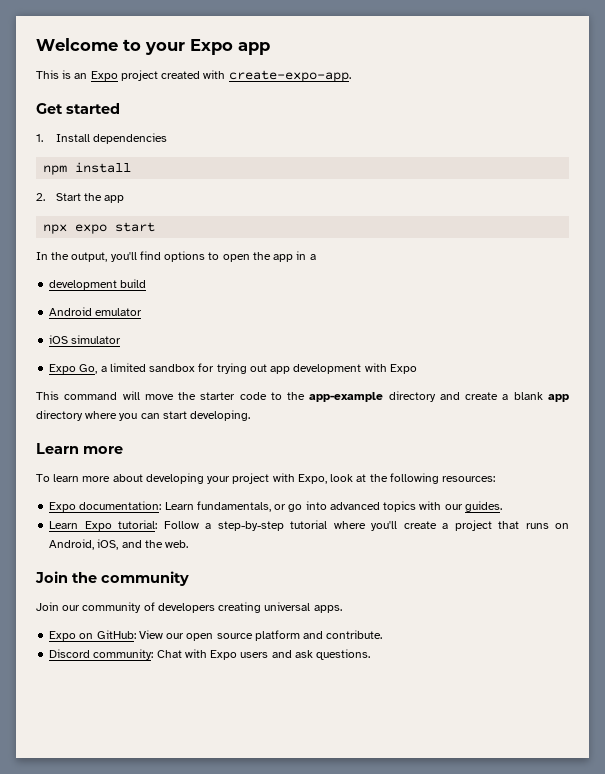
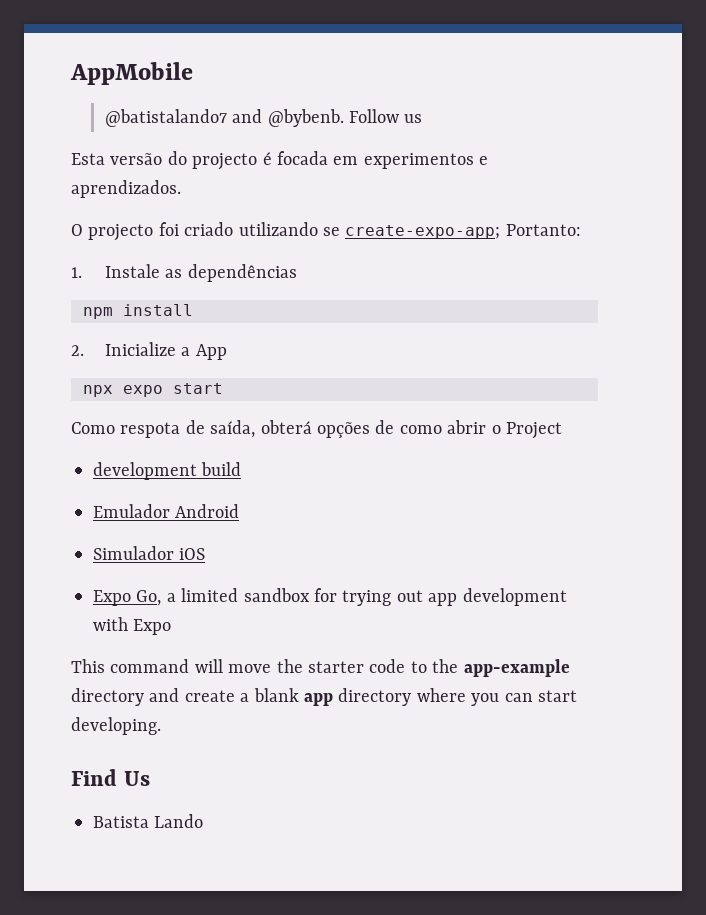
[36,38,270,55] [36,70,351,82] [36,103,120,114] [36,133,167,144] Welcome to your Expo app // This is an Expo project created with create-expo-app. // Get started // 1. Install dependencies -> [70,62,193,85] [104,109,423,127] [71,151,489,170] [71,180,181,198] [71,222,581,241] [71,264,297,282] AppMobile // @batistalando7 and @bybenb. Follow us // Esta versão do projecto é focada em experimentos e aprendizados. // O projecto foi criado utilizando se create-expo-app; Portanto: // 1. Instale as dependências
[55,193,124,203] Start the app -> [104,342,227,360] Inicialize a App
[36,251,316,262] In the output, you'll find options to open the app in a -> [71,420,562,439] Como respota de saída, obterá opções de como abrir o Project
(147, 283) none -> [93,504,170,518] Emulador
[95,308,143,316] emulator // -> [93,546,174,560] // Simulador
[71,335,122,344] simulator -> (206, 554) none
[36,443,123,454] [36,473,496,484] [49,501,502,512] [49,520,569,531] [49,539,189,550] [35,571,189,586] [36,602,342,613] [49,630,383,641] [49,649,371,660] Learn more // To learn more about developing your project with Expo, look at the following resources: // Expo documentation: Learn fundamentals, or go into advanced topics with our guides. // Learn Expo tutorial: Follow a step-by-step tutorial where you'll create a project that runs on Android, iOS, and the web. // Join the community // Join our community of developers creating universal apps. // Expo on GitHub: View our open source platform and contribute. // Discord community: Chat with Expo users and ask questions. -> [71,769,150,786] [93,814,204,828] Find Us // Batista Lando

